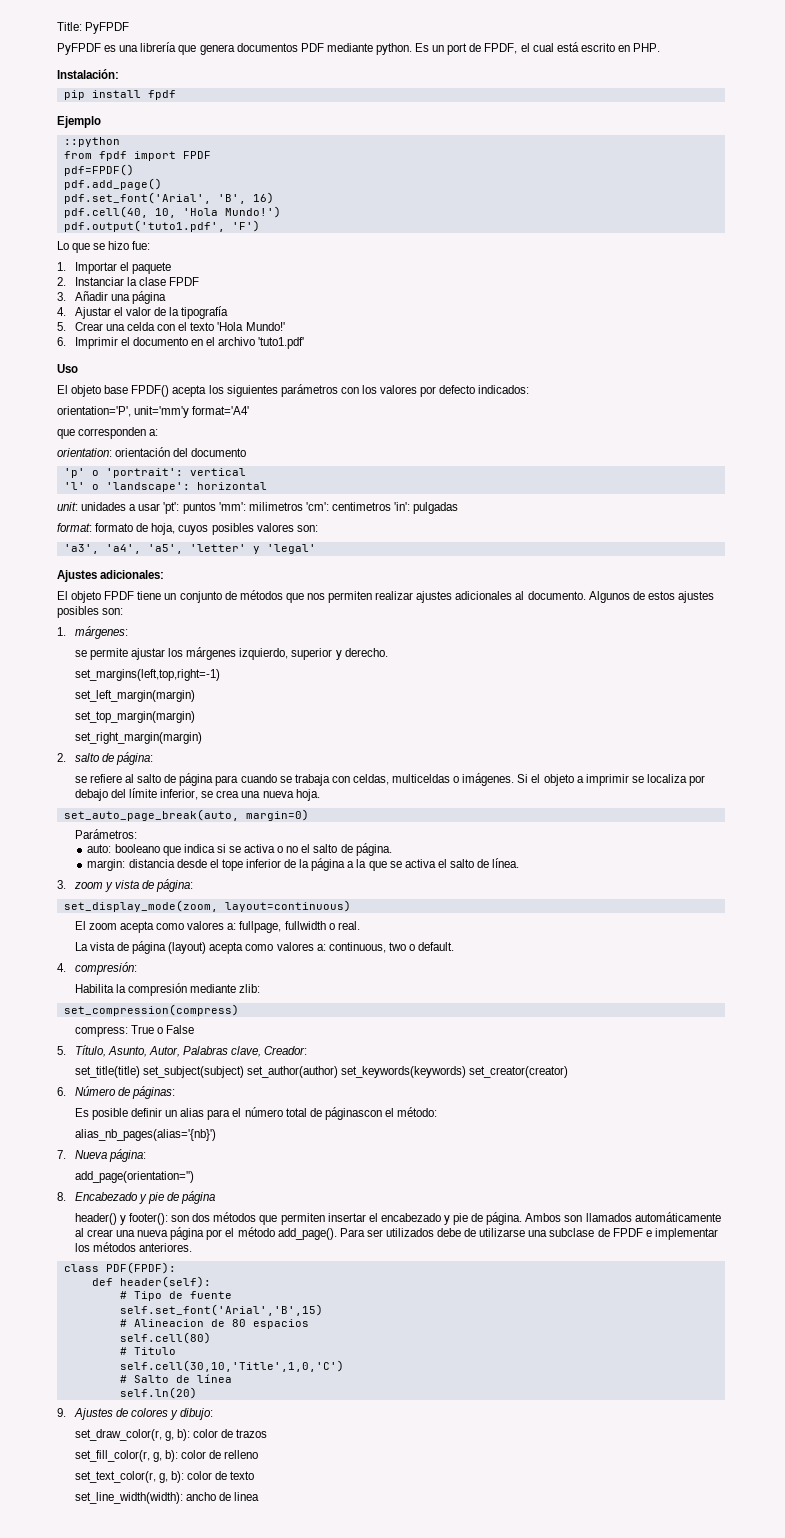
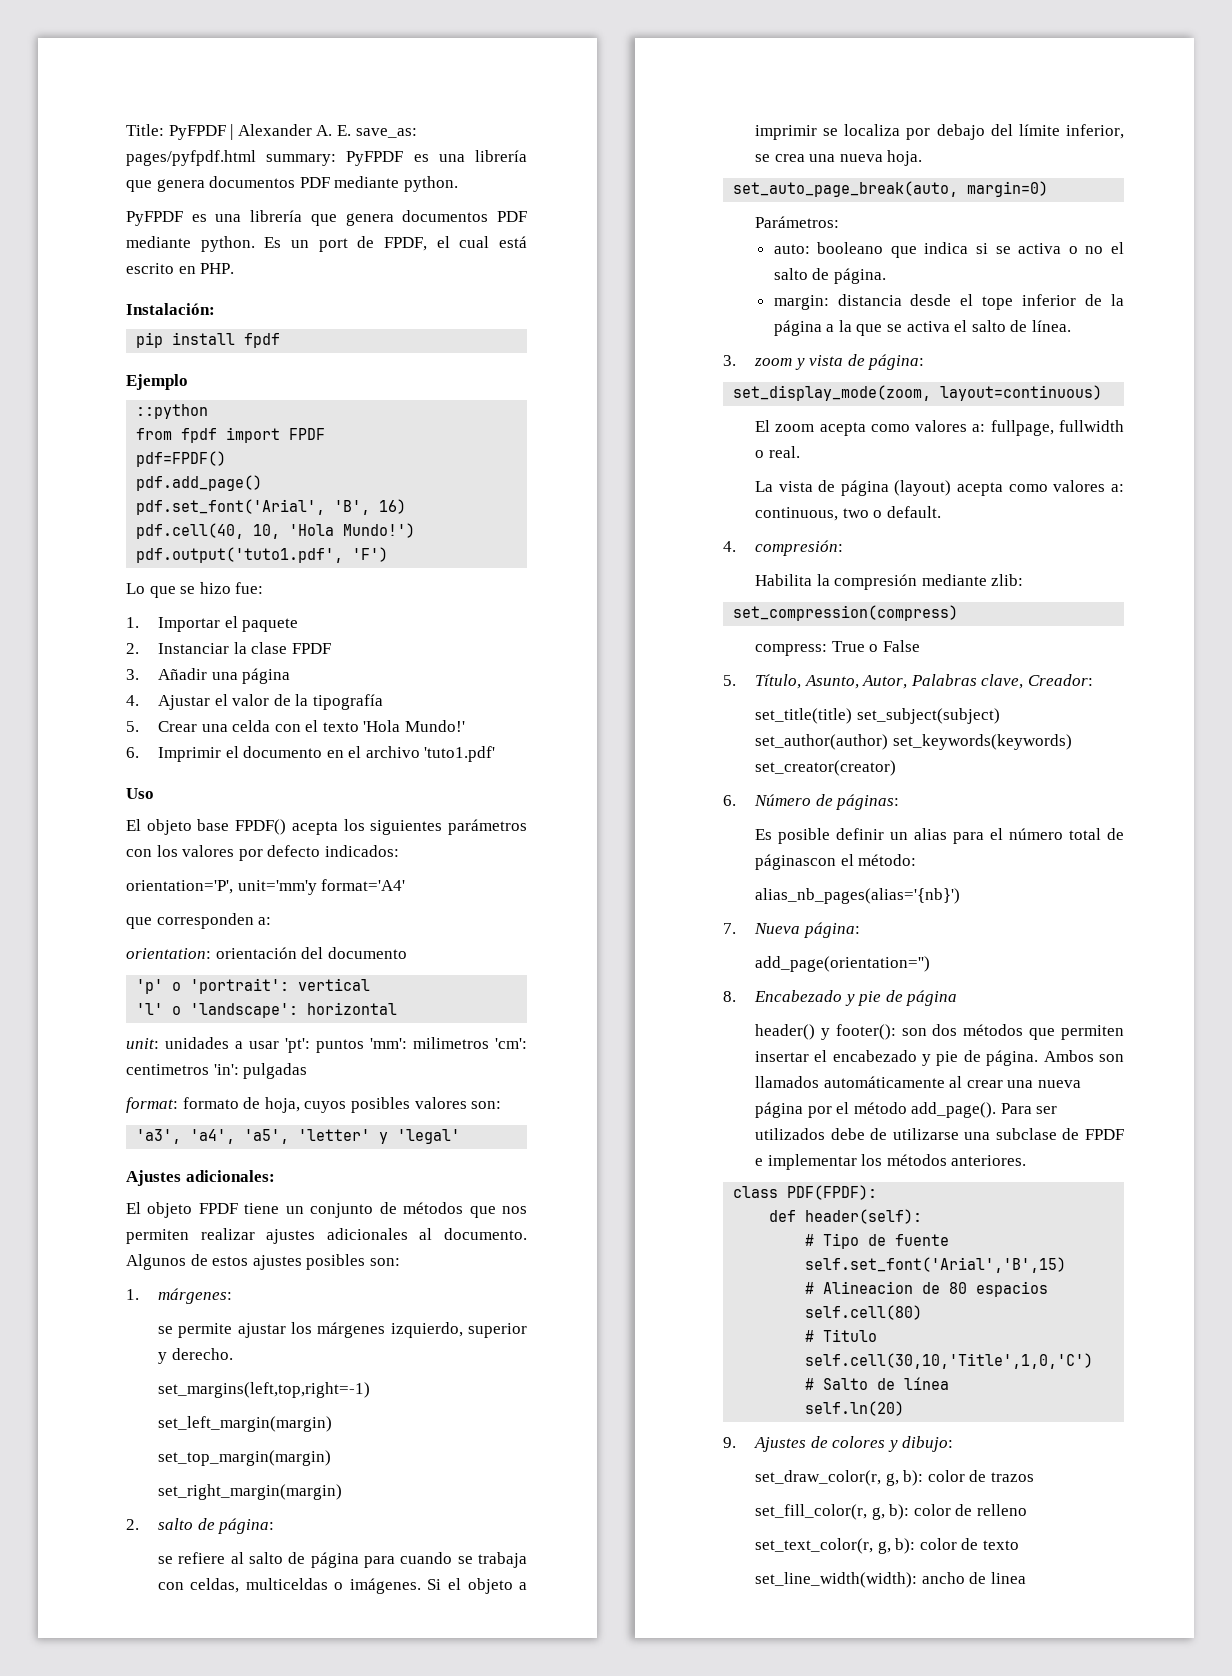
(130, 28) none -> [230,124,417,140] [126,150,527,166] [126,176,458,192] | Alexander A. E. save_as: pages/pyfpdf.html summary: PyFPDF es una librería que genera documentos PDF mediante python.

